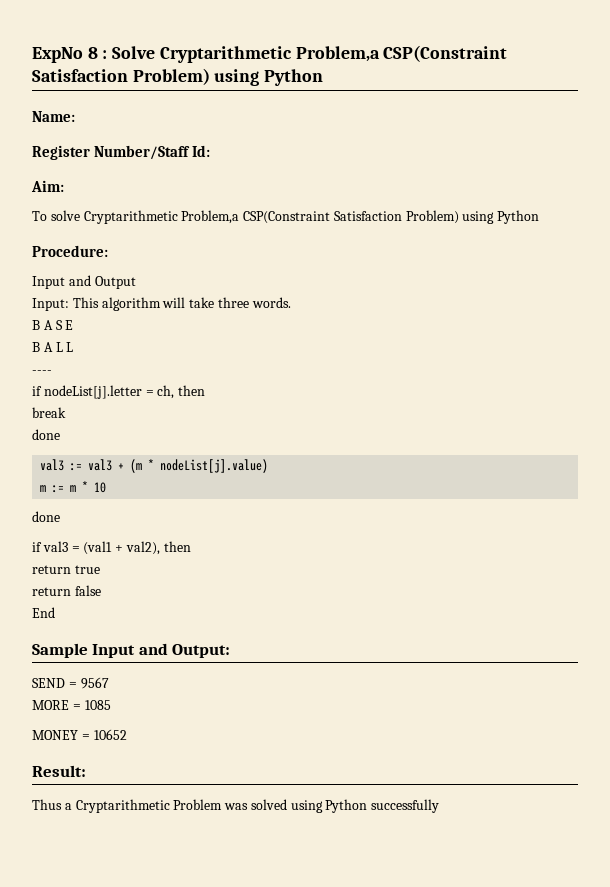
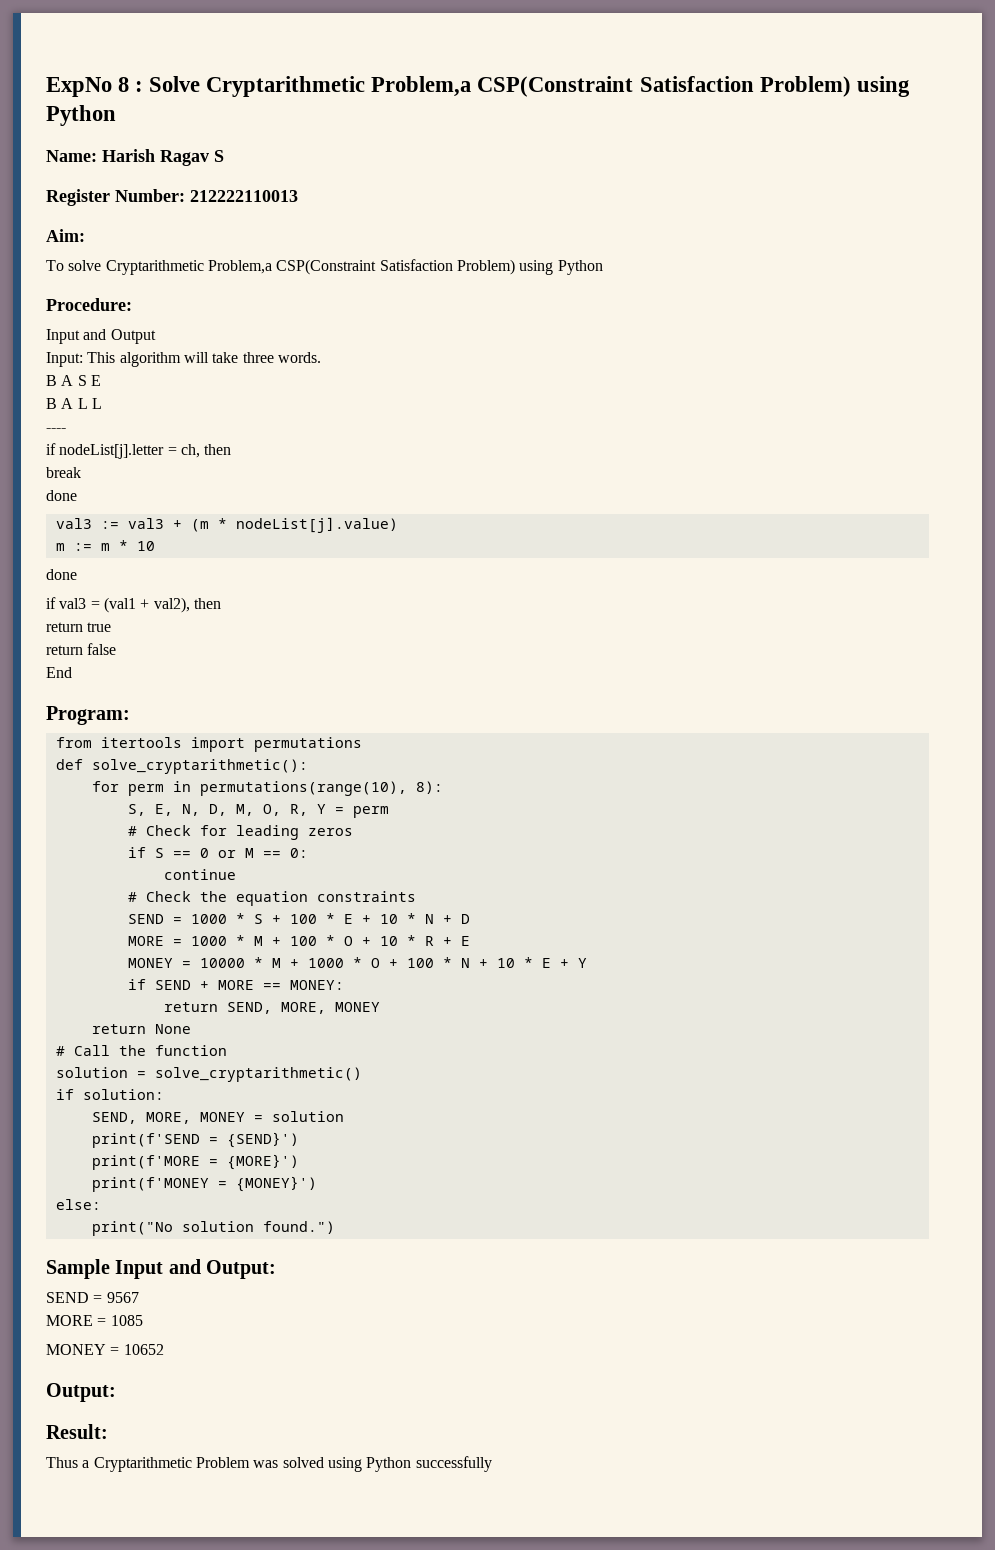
(75, 116) none -> [102,149,224,166] Harish Ragav S
[94,145,211,160] Number/Staff Id: -> [115,189,298,202] Number: 212222110013
(55, 612) none -> [46,706,130,725] [55,737,362,752] [55,759,308,774] [91,781,443,796] [127,804,389,818] [127,825,353,840] [127,847,308,858] [163,869,236,880] [127,891,416,906] [127,913,470,924] [127,935,470,946] [127,957,587,968] [127,979,344,990] [163,1002,380,1014] [91,1024,191,1034] [55,1045,227,1056] [55,1067,362,1082] [55,1089,164,1100] [91,1111,344,1124] [91,1132,299,1148] [91,1154,299,1170] [91,1176,317,1192] [55,1199,101,1210] [91,1221,335,1236] // Program: // from itertools import permutations // def solve_cryptarithmetic(): // for perm in permutations(range(10), 8): // S, E, N, D, M, O, R, Y = perm // # Check for leading zeros // if S == 0 or M == 0: // continue // # Check the equation constraints // SEND = 1000 * S + 100 * E + 10 * N + D // MORE = 1000 * M + 100 * O + 10 * R + E // MONEY = 10000 * M + 1000 * O + 100 * N + 10 * E + Y // if SEND + MORE == MONEY: // return SEND, MORE, MONEY // return None // # Call the function // solution = solve_cryptarithmetic() // if solution: // SEND, MORE, MONEY = solution // print(f'SEND = {SEND}') // print(f'MORE = {MORE}') // print(f'MONEY = {MONEY}') // else: // print("No solution found.")
(127, 734) none -> [46,1383,116,1402] // Output:

